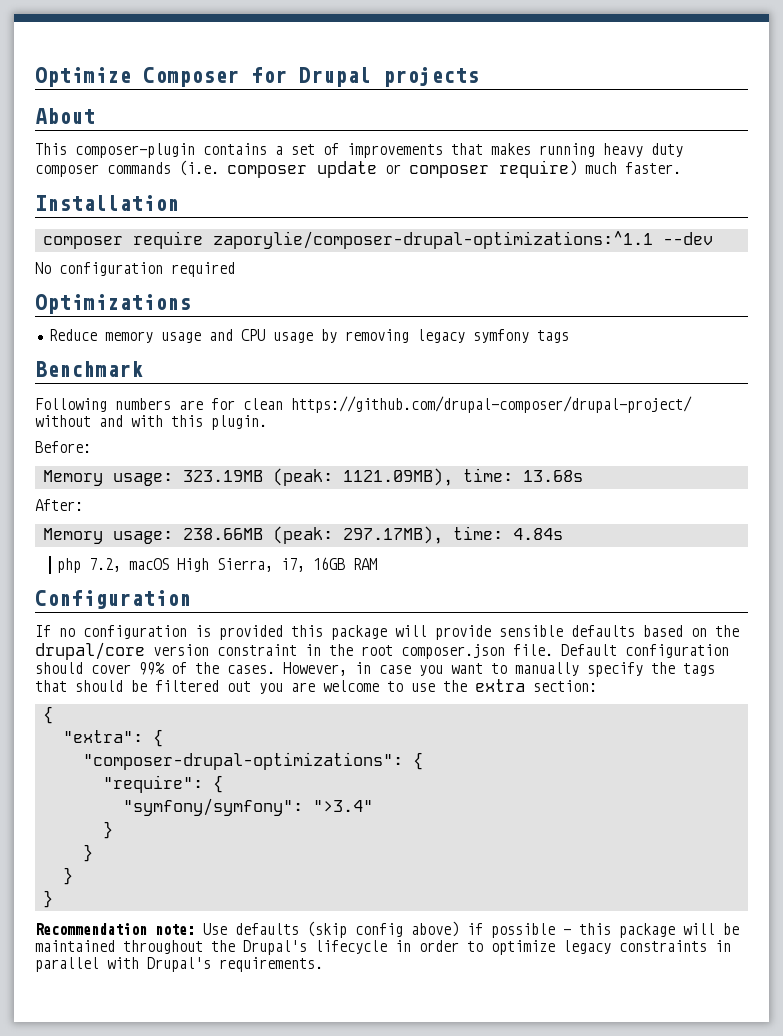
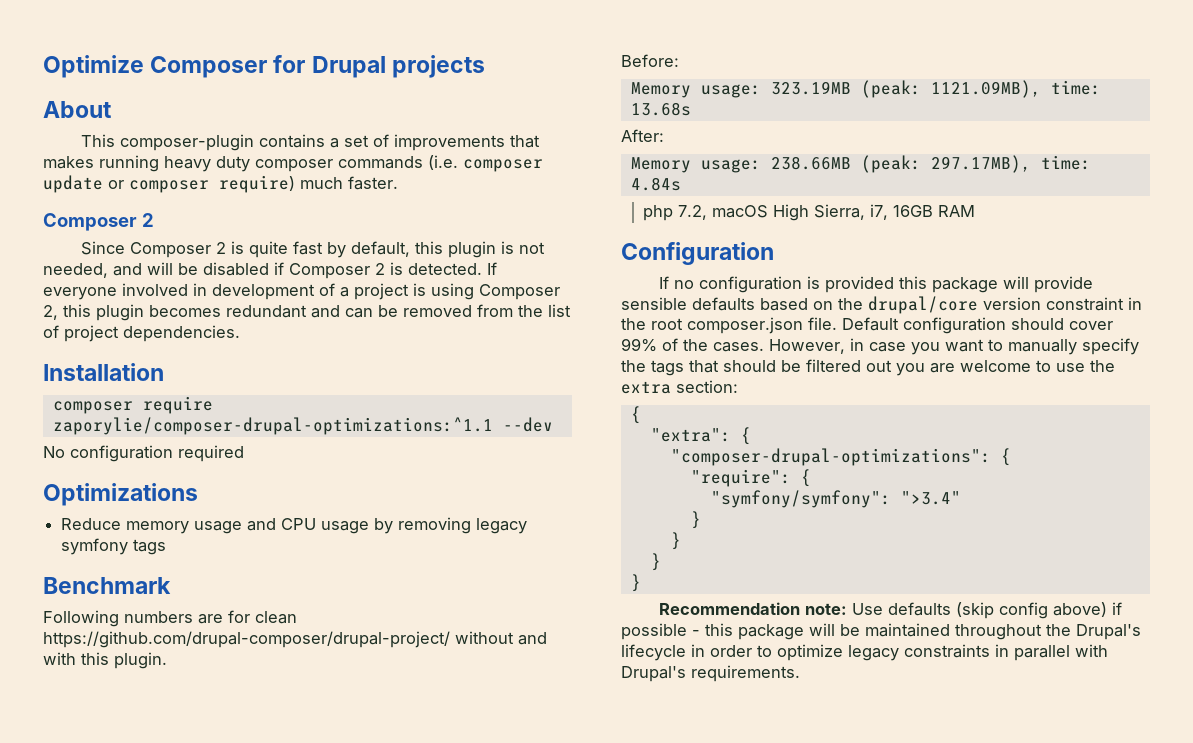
(681, 168) none -> [43,213,154,231] [81,241,546,258] [43,262,497,279] [43,283,560,300] [43,304,571,321] [43,325,240,342] // Composer 2 // Since Composer 2 is quite fast by default, this plugin is not needed, and will be disabled if Composer 2 is detected. If everyone involved in development of a project is using Composer 2, this plugin becomes redundant and can be removed from the list of project dependencies.

